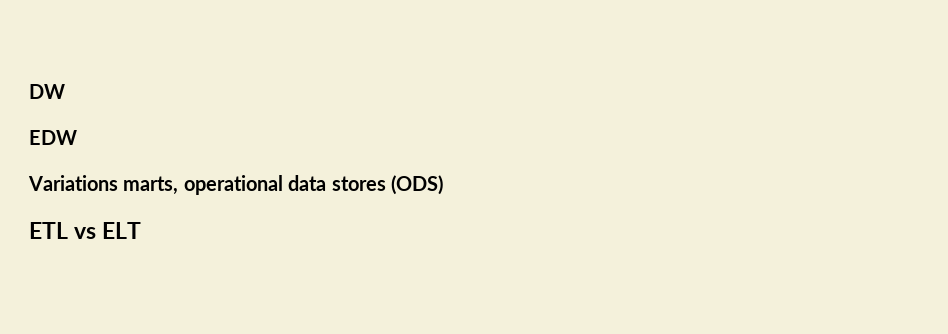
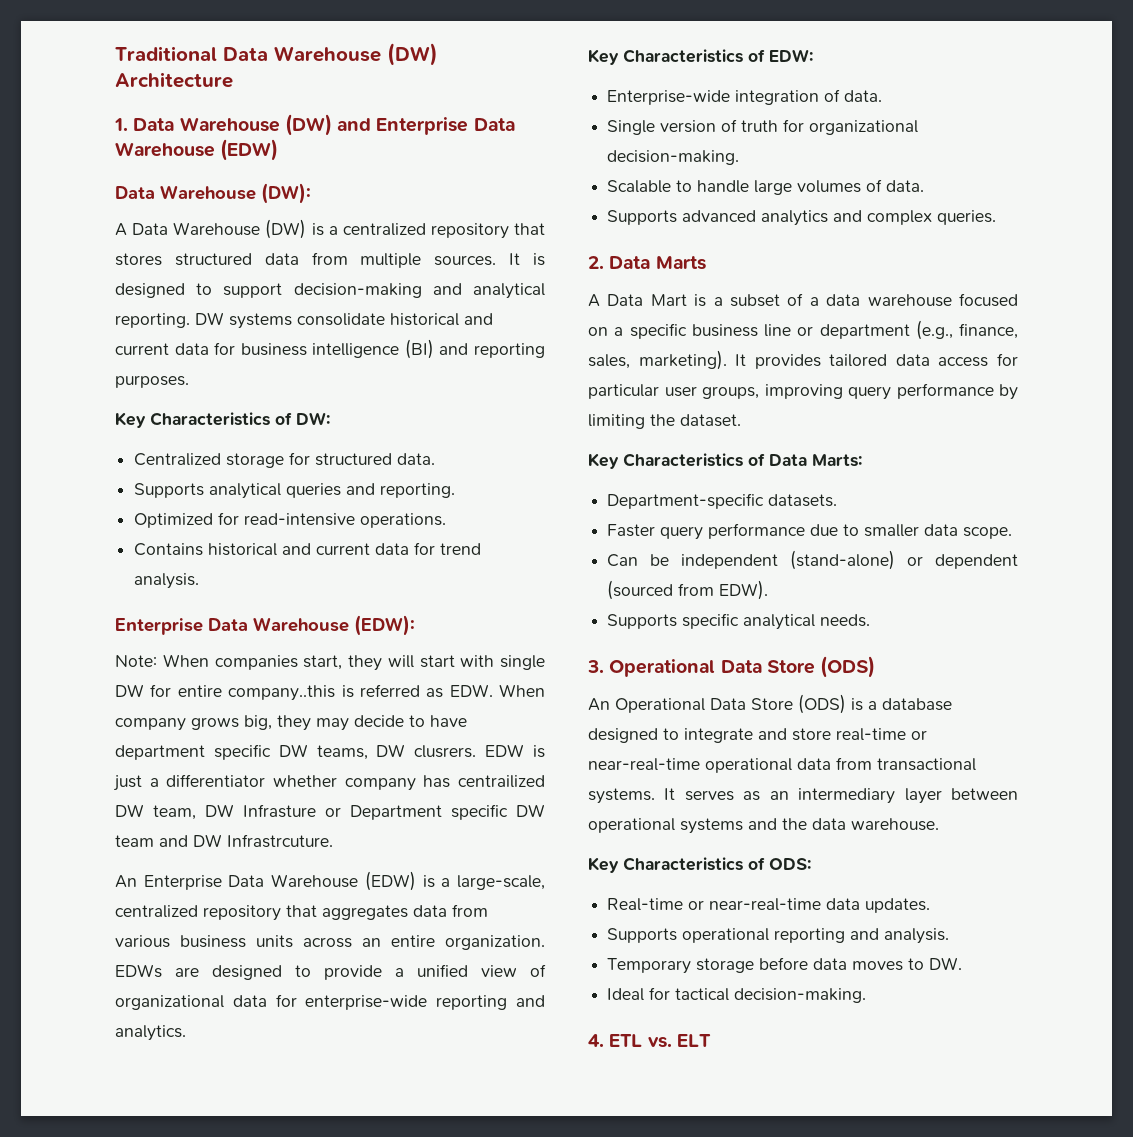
[29,84,65,99] [29,130,77,145] [28,175,443,195] [29,222,97,239] DW // EDW // Variations marts, operational data stores (ODS) // ETL vs -> [115,43,438,66] [115,72,233,88] [114,114,515,136] [115,139,279,161] [115,183,311,204] [115,219,545,239] [115,252,545,268] [115,283,545,299] [115,312,493,329] [115,339,545,359] [115,375,189,388] [115,412,330,428] [134,452,436,468] [134,483,456,499] [134,512,447,528] [134,542,482,556] [134,573,200,589] [115,615,415,636] [115,654,545,671] [115,684,545,701] [115,715,467,731] [115,744,545,760] [113,774,545,791] [115,804,545,820] [115,834,333,848] [115,871,545,891] [115,904,488,921] [115,935,545,950] [115,964,546,980] [115,994,545,1010] [115,1025,186,1041] [588,49,813,65] [607,89,883,105] [607,119,919,135] [607,150,740,165] [607,179,925,195] [607,210,997,226] [588,256,706,270] [588,293,1018,307] [588,320,1018,340] [588,350,1018,370] [588,383,1018,400] [588,414,741,429] [588,453,862,469] [607,493,838,509] [607,523,1013,540] [607,550,1018,570] [607,580,769,600] [607,613,871,630] [587,656,876,678] [588,694,952,714] [588,728,927,743] [588,757,976,773] [588,788,1018,804] [588,818,939,834] [588,857,811,873] [607,898,931,913] [607,928,950,944] [607,957,963,974] [607,987,867,1003] [588,1034,672,1048] Traditional Data Warehouse (DW) Architecture // 1. Data Warehouse (DW) and Enterprise Data Warehouse (EDW) // Data Warehouse (DW): // A Data Warehouse (DW) is a centralized repository that stores structured data from multiple sources. It is designed to support decision-making and analytical reporting. DW systems consolidate historical and current data for business intelligence (BI) and reporting purposes. // Key Characteristics of DW: // Centralized storage for structured data. // Supports analytical queries and reporting. // Optimized for read-intensive operations. // Contains historical and current data for trend analysis. // Enterprise Data Warehouse (EDW): // Note: When companies start, they will start with single DW for entire company..this is referred as EDW. When company grows big, they may decide to have department specific DW teams, DW clusrers. EDW is just a differentiator whether company has centrailized DW team, DW Infrasture or Department specific DW team and DW Infrastrcuture. // An Enterprise Data Warehouse (EDW) is a large-scale, centralized repository that aggregates data from various business units across an entire organization. EDWs are designed to provide a unified view of organizational data for enterprise-wide reporting and analytics. // Key Characteristics of EDW: // Enterprise-wide integration of data. // Single version of truth for organizational decision-making. // Scalable to handle large volumes of data. // Supports advanced analytics and complex queries. // 2. Data Marts // A Data Mart is a subset of a data warehouse focused on a specific business line or department (e.g., finance, sales, marketing). It provides tailored data access for particular user groups, improving query performance by limiting the dataset. // Key Characteristics of Data Marts: // Department-specific datasets. // Faster query performance due to smaller data scope. // Can be independent (stand-alone) or dependent (sourced from EDW). // Supports specific analytical needs. // 3. Operational Data Store (ODS) // An Operational Data Store (ODS) is a database designed to integrate and store real-time or near-real-time operational data from transactional systems. It serves as an intermediary layer between operational systems and the data warehouse. // Key Characteristics of ODS: // Real-time or near-real-time data updates. // Supports operational reporting and analysis. // Temporary storage before data moves to DW. // Ideal for tactical decision-making. // 4. ETL vs.

